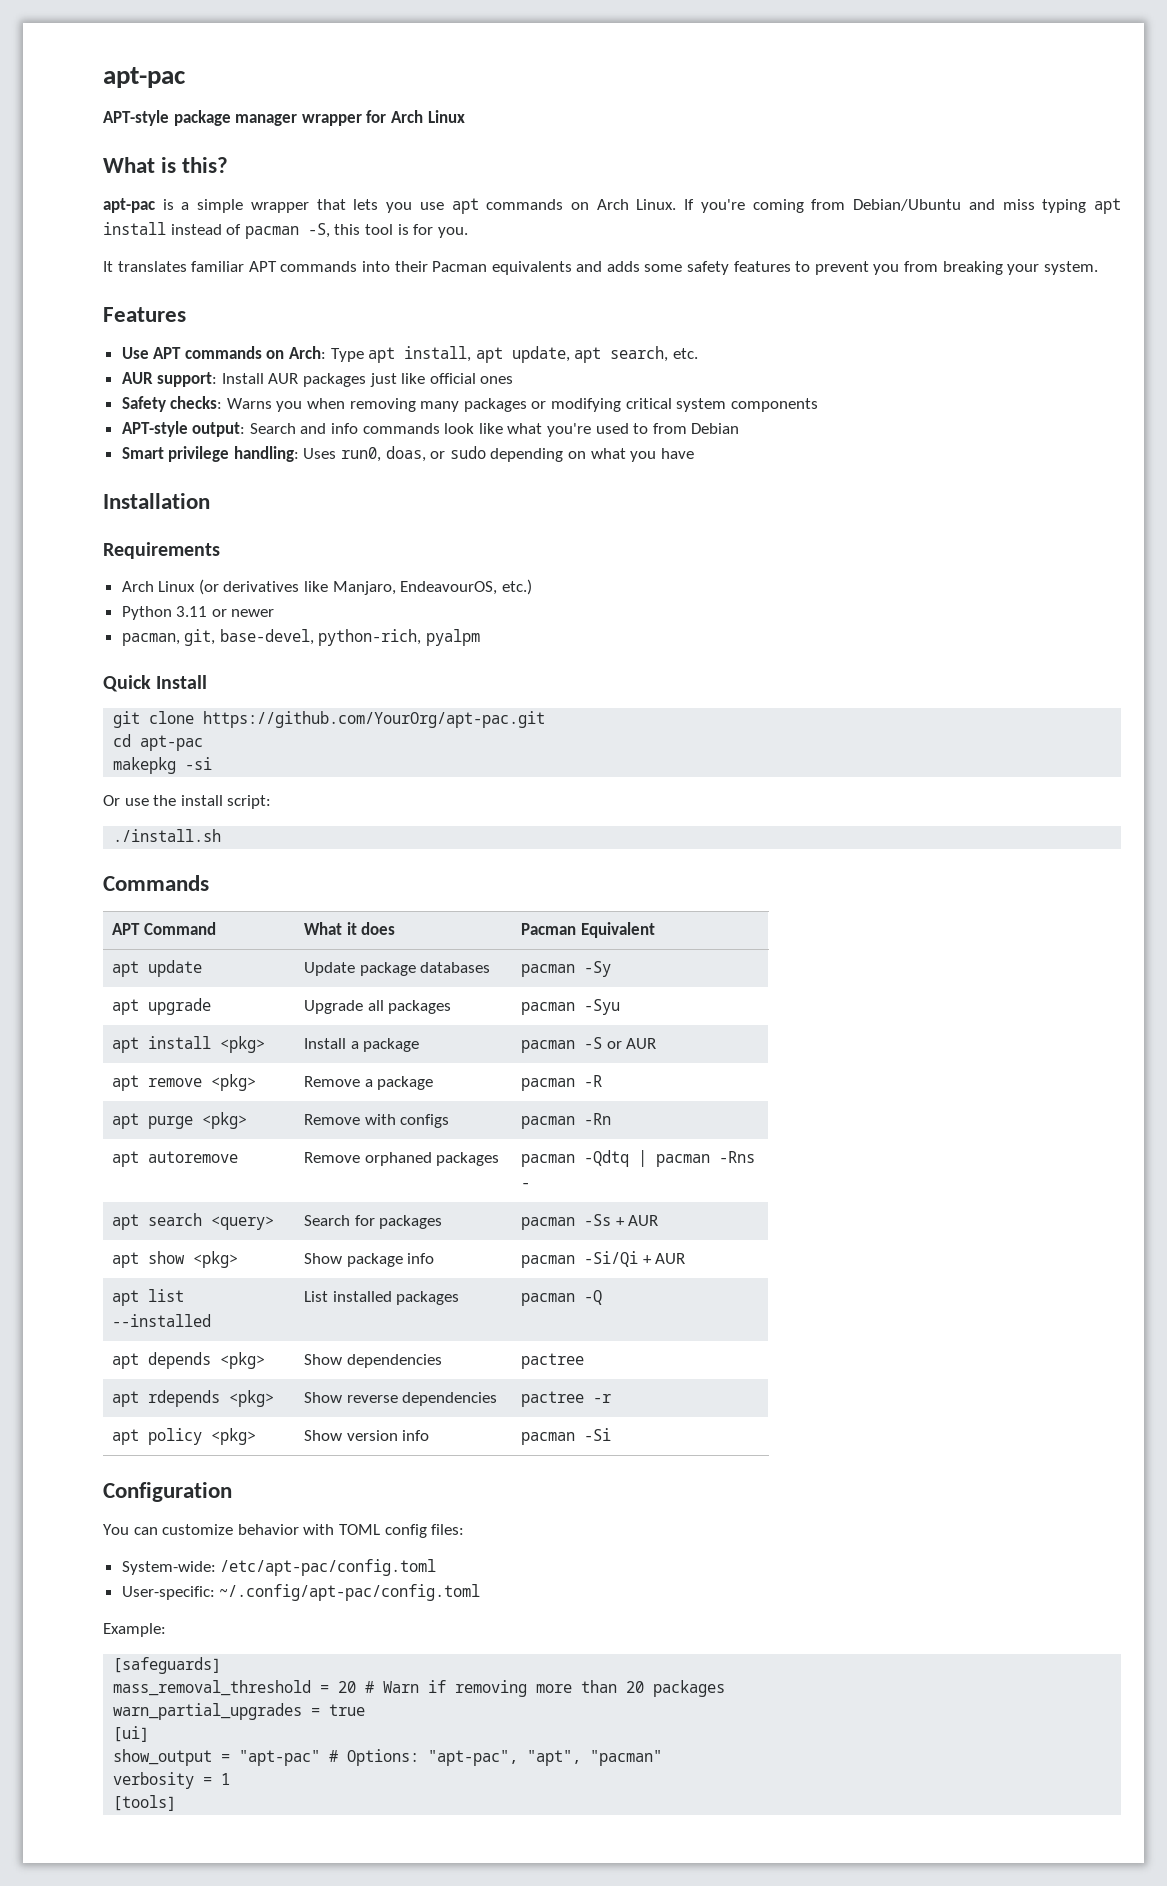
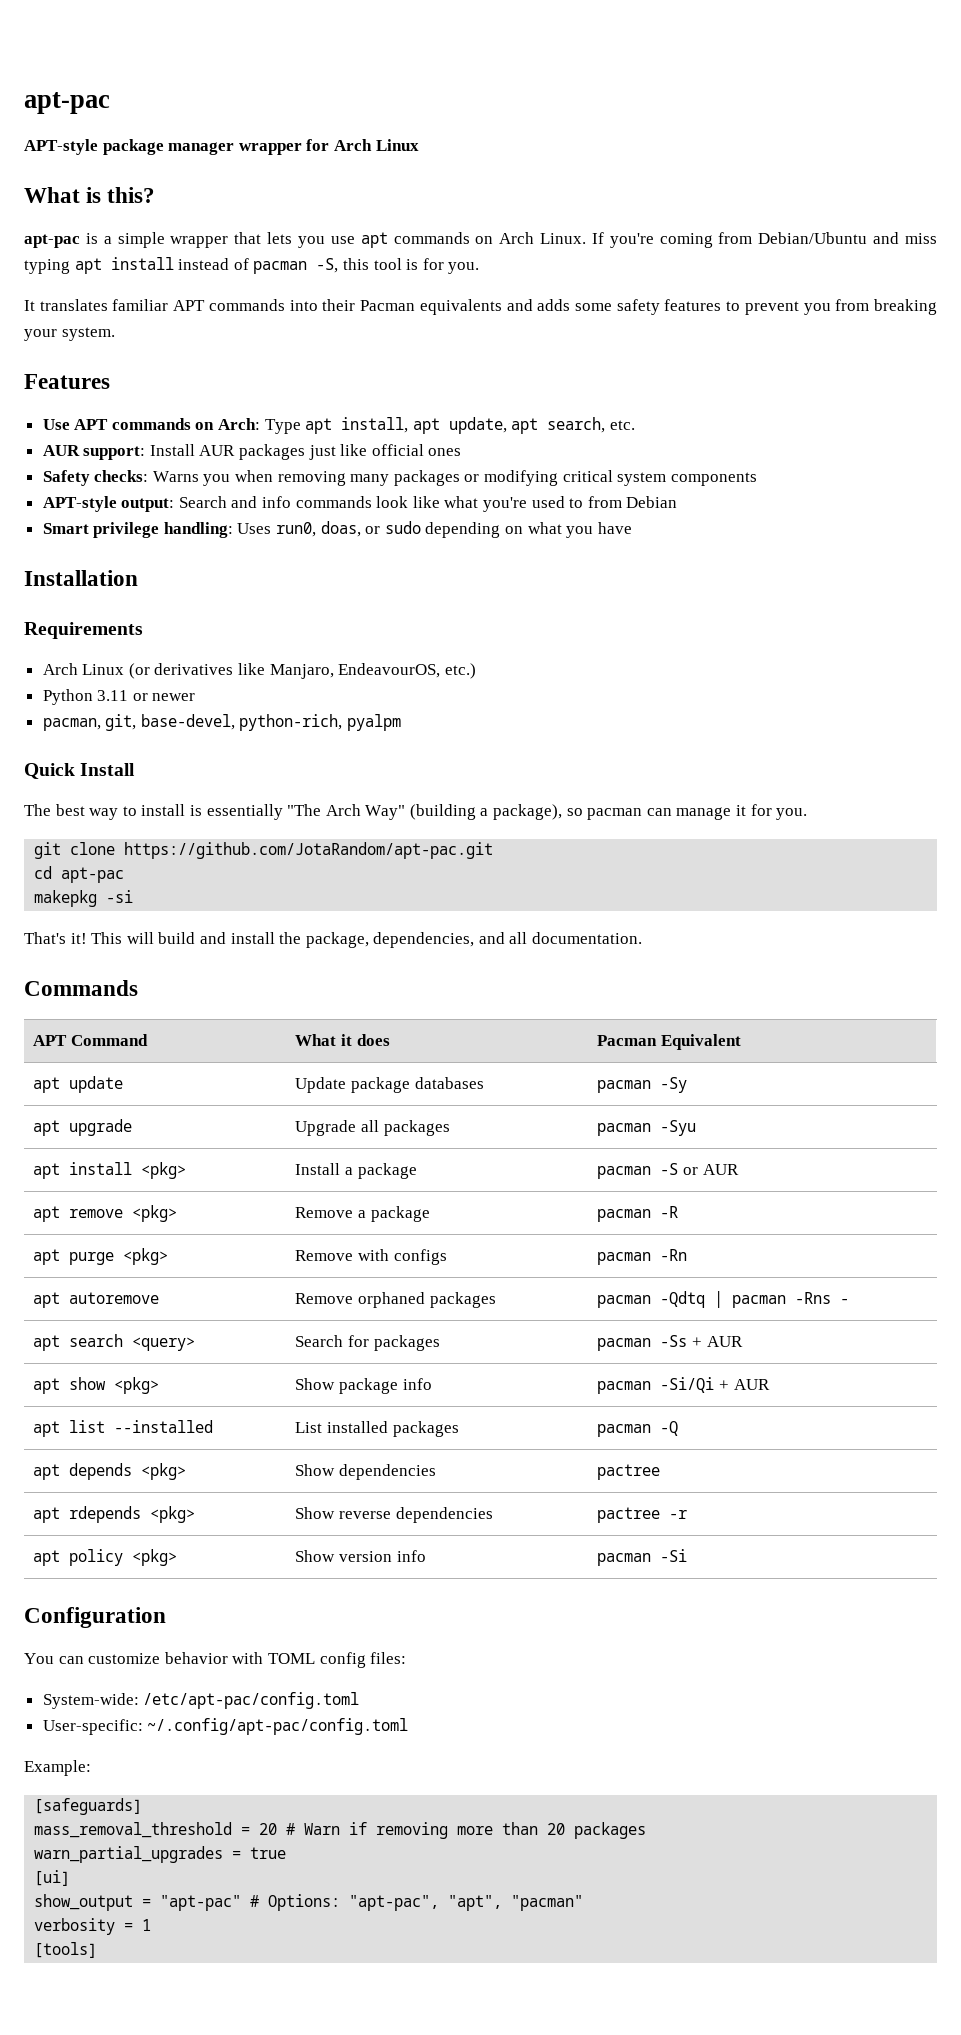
(208, 682) none -> [24,804,808,820] // The best way to install is essentially "The Arch Way" (building a package), so pacman can manage it for you.
[203,711,546,728] https://github.com/YourOrg/apt-pac.git -> [124,842,494,859] https://github.com/JotaRandom/apt-pac.git
[103,795,272,809] [113,829,222,842] Or use the install script: // ./install.sh -> [24,932,643,948] That's it! This will build and install the package, dependencies, and all documentation.

